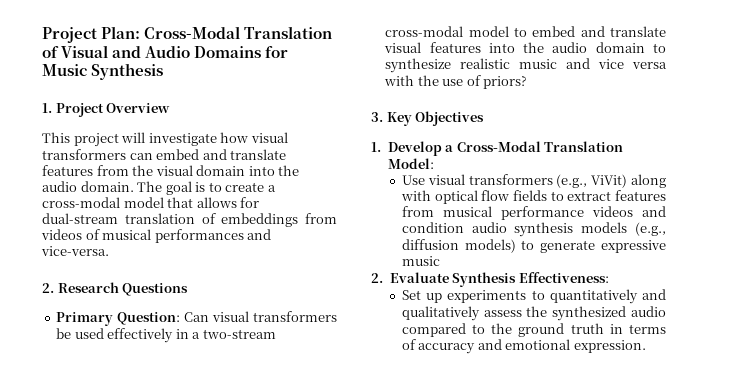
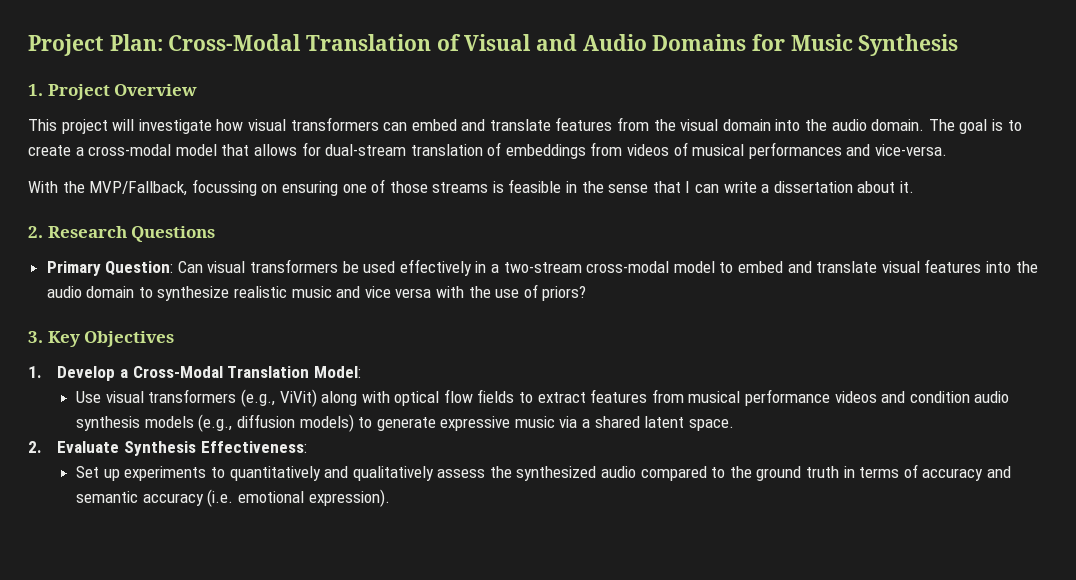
(109, 251) none -> [28,179,914,196] // With the MVP/Fallback, focussing on ensuring one of those streams is feasible in the sense that I can write a dissertation about it.
(440, 261) none -> [559,416,734,431] via a shared latent space.
[505,339,646,353] emotional expression. -> [76,489,390,507] semantic accuracy (i.e. emotional expression).

